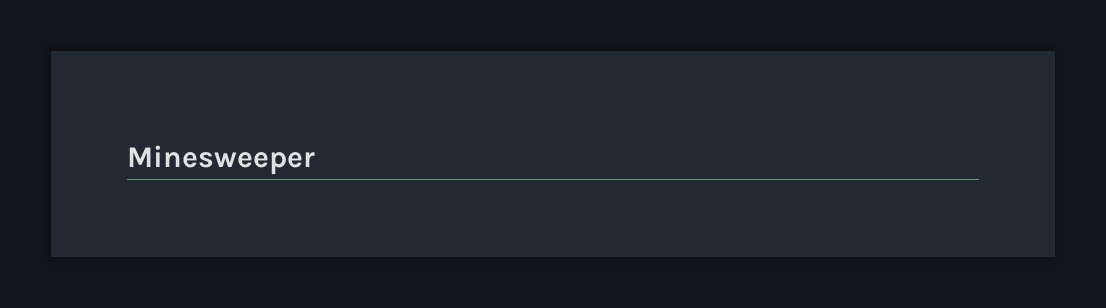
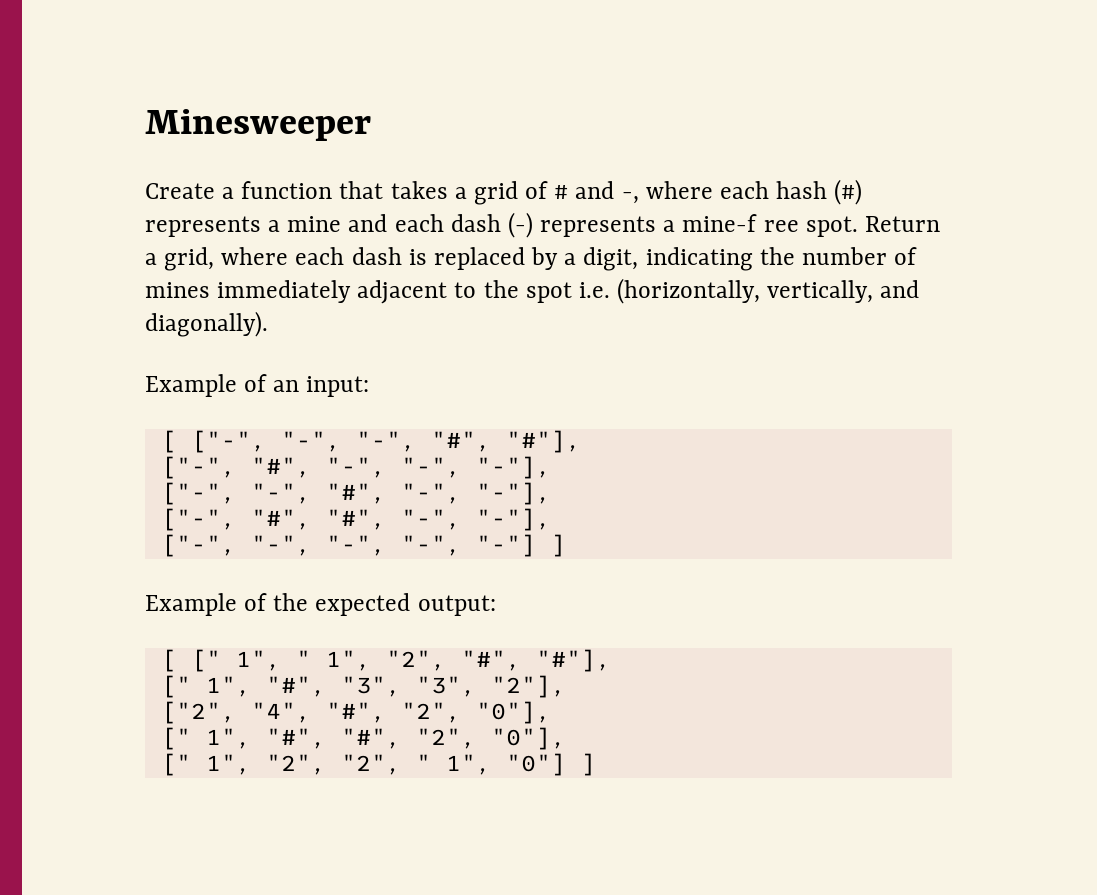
(315, 160) none -> [145,179,863,205] [145,212,940,238] [145,247,918,271] [145,278,920,304] [145,311,268,337] [145,374,370,397] [160,430,581,453] [160,456,551,479] [160,482,551,505] [160,508,551,531] [160,534,566,557] [145,593,496,616] [160,649,611,672] [160,675,566,698] [160,701,551,724] [160,727,566,750] [160,753,596,776] // Create a function that takes a grid of # and -, where each hash (#) represents a mine and each dash (-) represents a mine-f ree spot. Return a grid, where each dash is replaced by a digit, indicating the number of mines immediately adjacent to the spot i.e. (horizontally, vertically, and diagonally). // Example of an input: // [ ["-", "-", "-", "#", "#"], // ["-", "#", "-", "-", "-"], // ["-", "-", "#", "-", "-"], // ["-", "#", "#", "-", "-"], // ["-", "-", "-", "-", "-"] ] // Example of the expected output: // [ [" 1", " 1", "2", "#", "#"], // [" 1", "#", "3", "3", "2"], // ["2", "4", "#", "2", "0"], // [" 1", "#", "#", "2", "0"], // [" 1", "2", "2", " 1", "0"] ]

